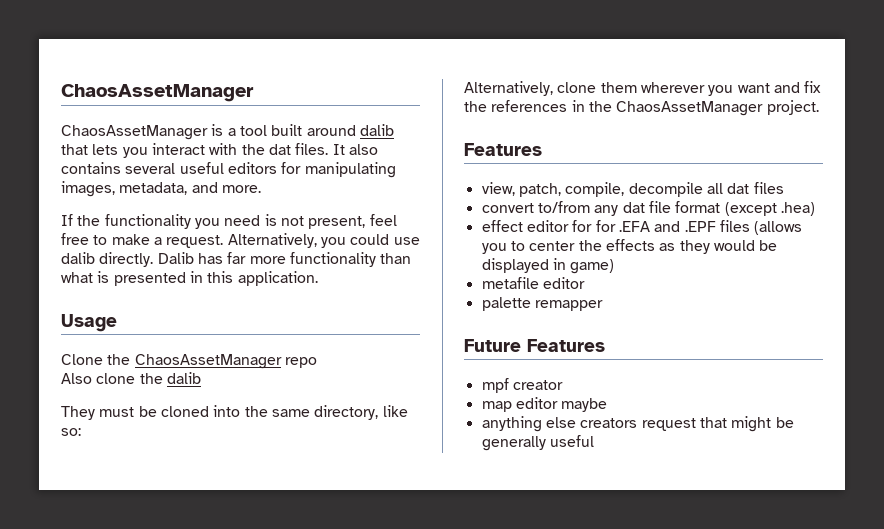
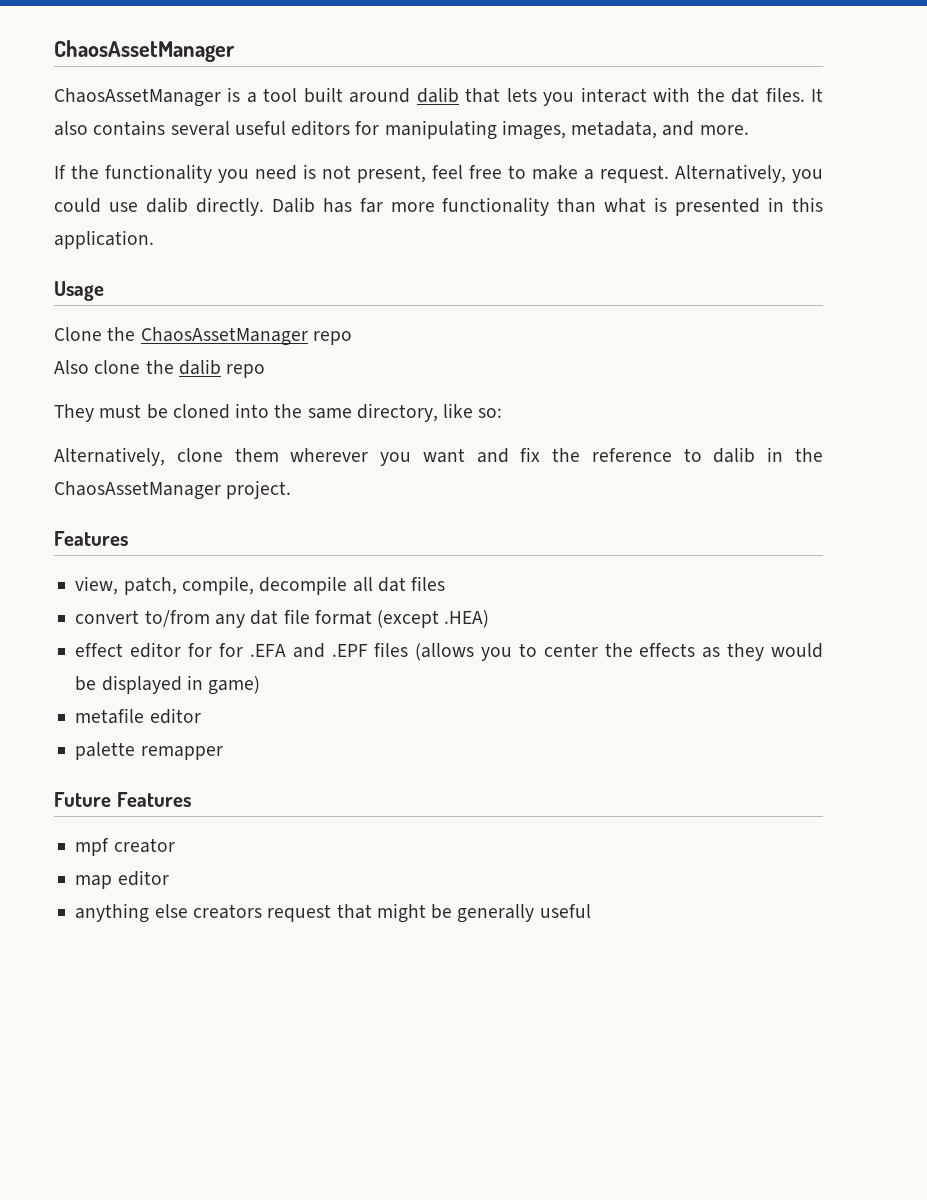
(201, 378) none -> [226,364,266,378] repo
[491,100,568,112] references -> [591,447,756,463] reference to dalib
[780,202,815,216] .hea) -> [444,610,490,628] .HEA)
[561,398,608,412] maybe -> (169, 878) none

